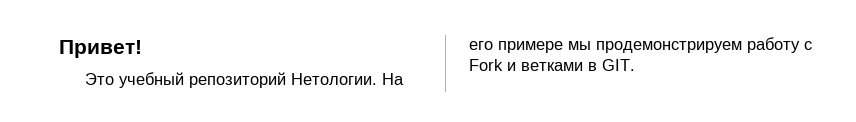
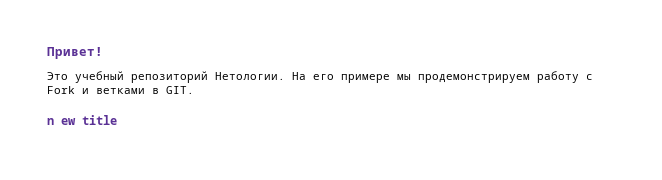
(635, 65) none -> [47,115,117,125] // n ew title

